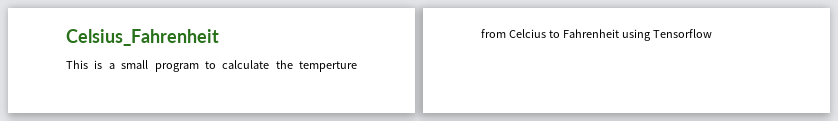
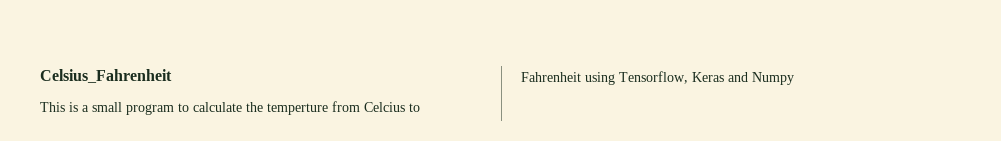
[652,29,712,38] Tensorflow -> [619,71,794,85] Tensorflow, Keras and Numpy

